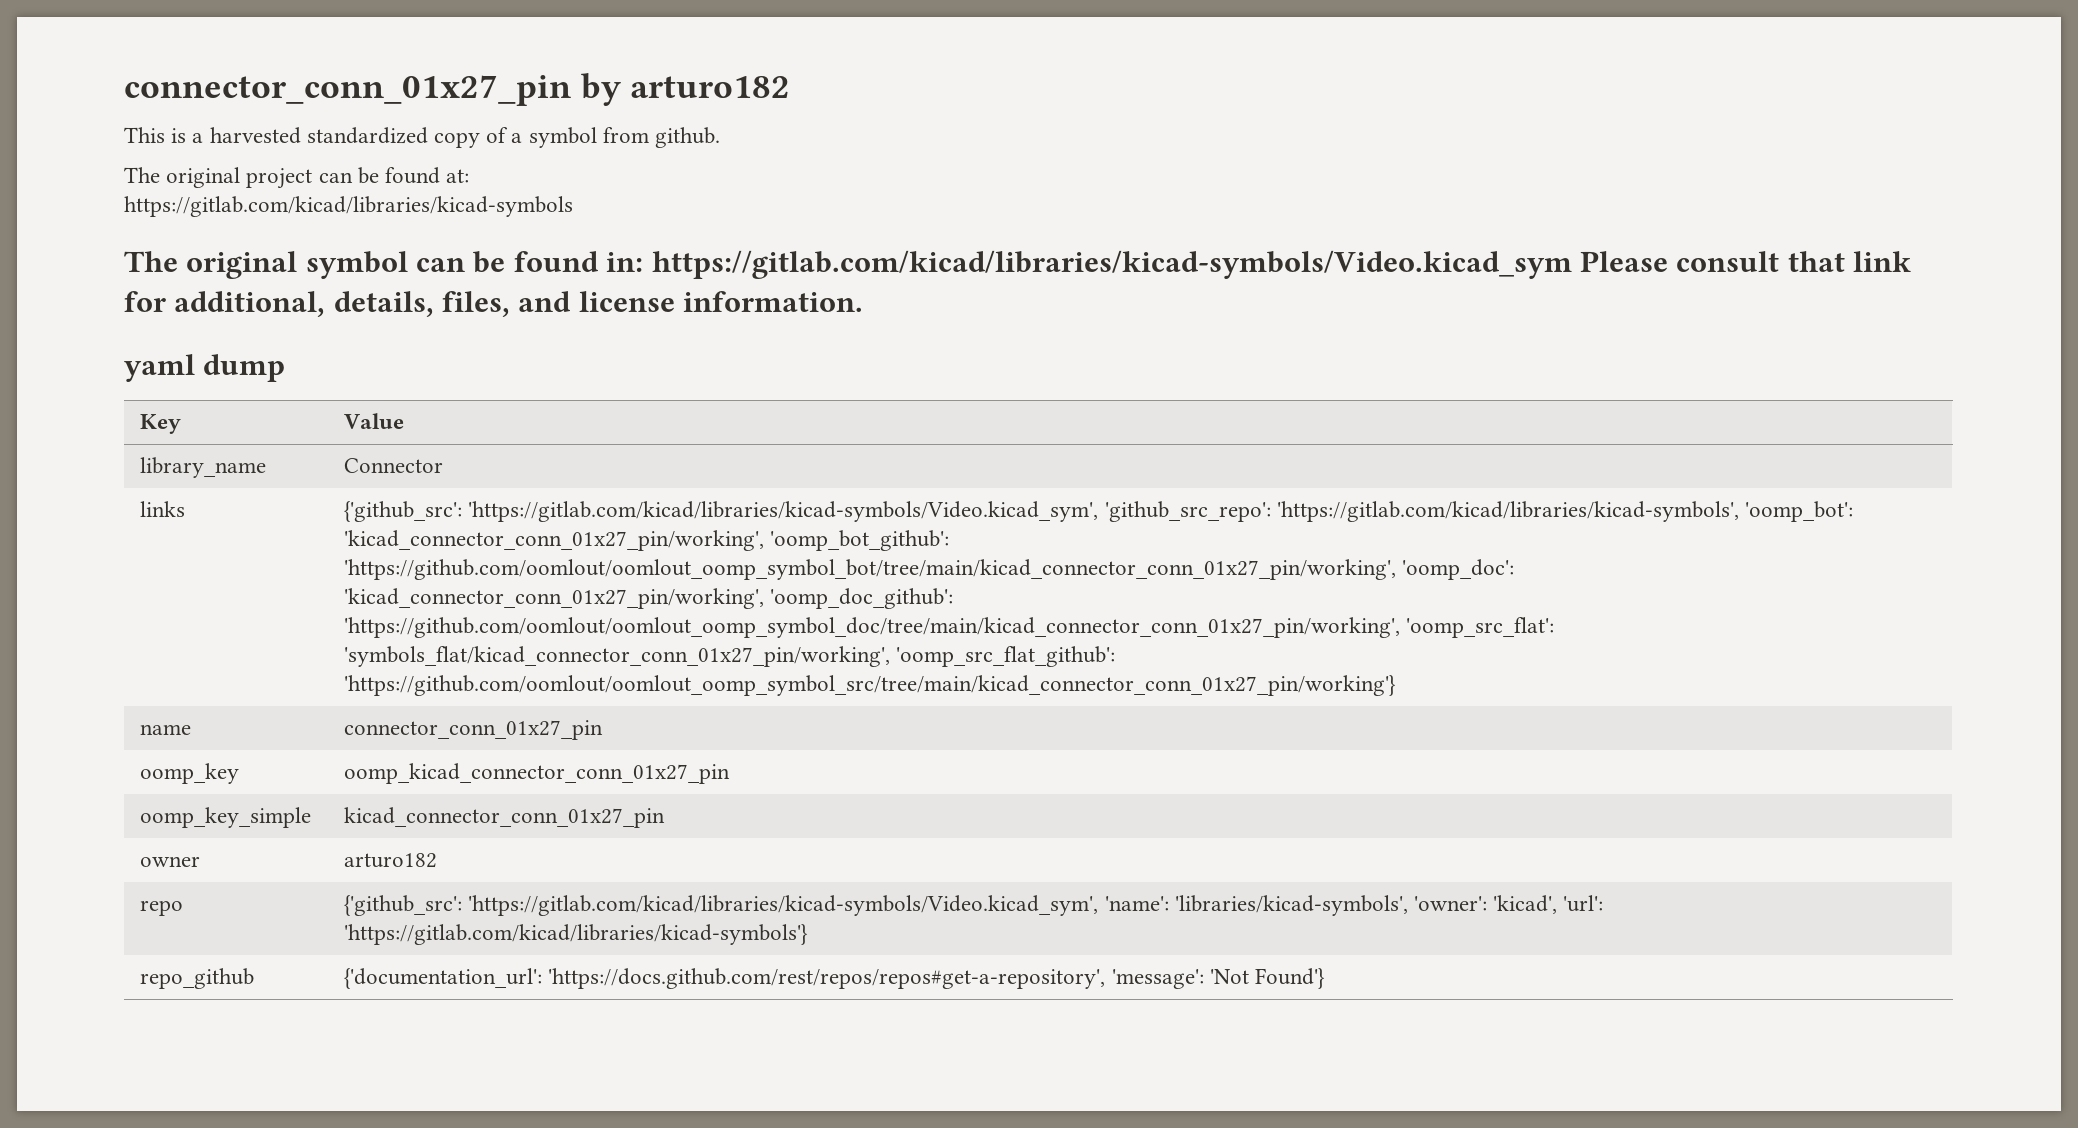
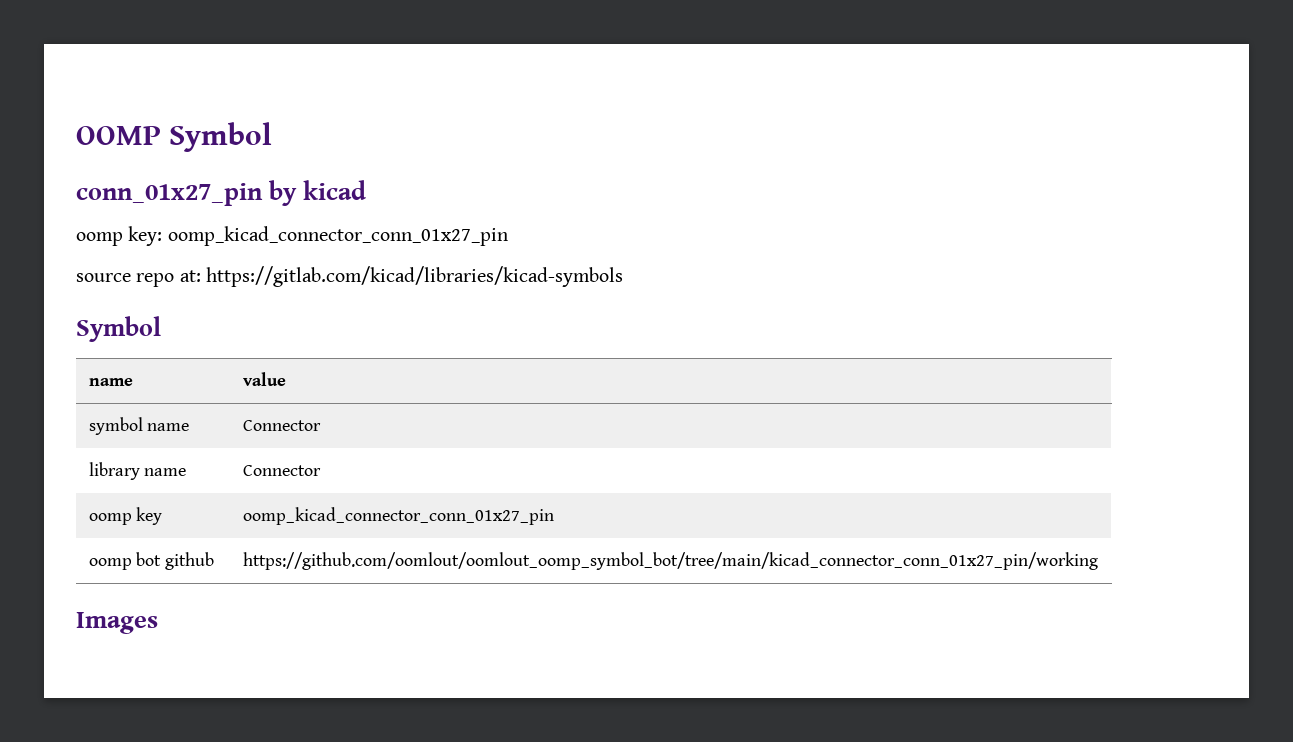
[124,73,791,106] [124,127,721,148] [124,167,441,189] connector_conn_01x27_pin by arturo182 // This is a harvested standardized copy of a symbol from github. // The original project can be found -> [76,122,273,152] [76,180,367,206] [76,226,508,246] [76,273,175,287] OOMP Symbol // conn_01x27_pin by kicad // oomp key: oomp_kicad_connector_conn_01x27_pin // source repo
(470, 176) // -> (201, 276) none
[124,250,1912,279] [124,291,864,317] [124,354,286,382] [140,414,182,434] [344,413,405,429] [140,457,267,478] [344,458,444,473] [140,501,186,517] [344,501,1853,522] [344,530,950,551] [344,559,1515,580] [344,588,954,609] [344,617,1555,638] [344,646,1116,667] [344,675,1397,696] [140,724,192,735] [344,720,604,740] [140,763,240,784] [344,763,731,784] [140,807,312,828] [344,807,666,828] [140,856,201,867] [344,853,438,868] [140,900,184,916] [344,895,1604,916] [344,924,809,945] [140,968,255,989] [344,968,1325,989] The original symbol can be found in: https://gitlab.com/kicad/libraries/kicad-symbols/Video.kicad_sym Please consult that link for additional, details, files, and license information. // yaml dump // Key | Value // library_name | Connector // links | {'github_src': 'https://gitlab.com/kicad/libraries/kicad-symbols/Video.kicad_sym', 'github_src_repo': 'https://gitlab.com/kicad/libraries/kicad-symbols', 'oomp_bot': 'kicad_connector_conn_01x27_pin/working', 'oomp_bot_github': 'https://github.com/oomlout/oomlout_oomp_symbol_bot/tree/main/kicad_connector_conn_01x27_pin/working', 'oomp_doc': 'kicad_connector_conn_01x27_pin/working', 'oomp_doc_github': 'https://github.com/oomlout/oomlout_oomp_symbol_doc/tree/main/kicad_connector_conn_01x27_pin/working', 'oomp_src_flat': 'symbols_flat/kicad_connector_conn_01x27_pin/working', 'oomp_src_flat_github': 'https://github.com/oomlout/oomlout_oomp_symbol_src/tree/main/kicad_connector_conn_01x27_pin/working'} // name | connector_conn_01x27_pin // oomp_key | oomp_kicad_connector_conn_01x27_pin // oomp_key_simple | kicad_connector_conn_01x27_pin // owner | arturo182 // repo | {'github_src': 'https://gitlab.com/kicad/libraries/kicad-symbols/Video.kicad_sym', 'name': 'libraries/kicad-symbols', 'owner': 'kicad', 'url': 'https://gitlab.com/kicad/libraries/kicad-symbols'} // repo_github | {'documentation_url': 'https://docs.github.com/rest/repos/repos#get-a-repository', 'message': 'Not Found'} -> [76,316,161,342] [88,378,133,386] [242,372,286,386] [88,417,190,435] [242,420,321,431] [88,462,187,480] [242,465,321,476] [88,507,163,525] [242,507,554,525] [88,552,215,570] [242,552,1098,570] [76,612,158,634] Symbol // name | value // symbol name | Connector // library name | Connector // oomp key | oomp_kicad_connector_conn_01x27_pin // oomp bot github | https://github.com/oomlout/oomlout_oomp_symbol_bot/tree/main/kicad_connector_conn_01x27_pin/working // Images

